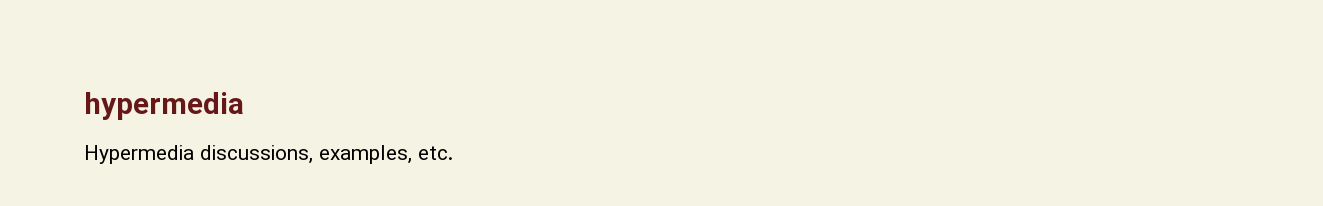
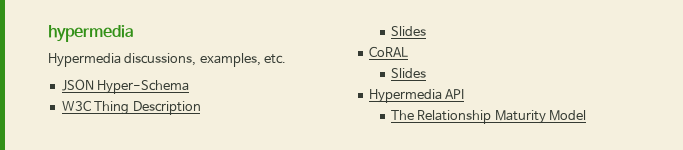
(453, 153) none -> [61,79,190,94] [61,100,201,115] [391,26,427,36] [368,46,408,57] [391,68,427,78] [368,89,465,103] [391,110,587,124] // JSON Hyper-Schema // W3C Thing Description // Slides // CoRAL // Slides // Hypermedia API // The Relationship Maturity Model

